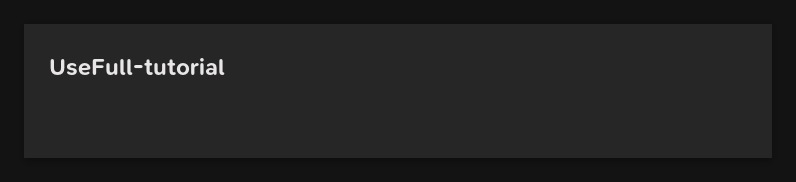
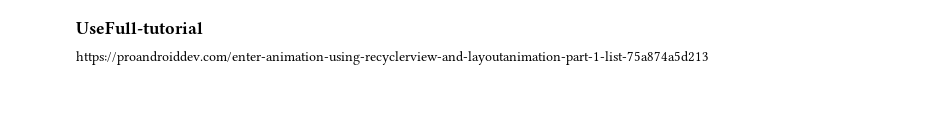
(225, 67) none -> [76,51,709,65] // https://proandroiddev.com/enter-animation-using-recyclerview-and-layoutanimation-part-1-list-75a874a5d213

